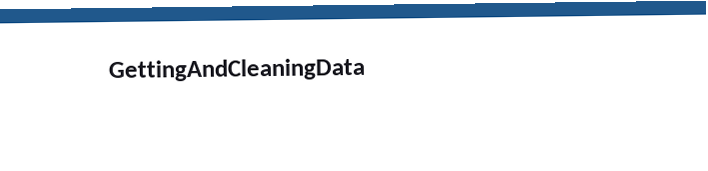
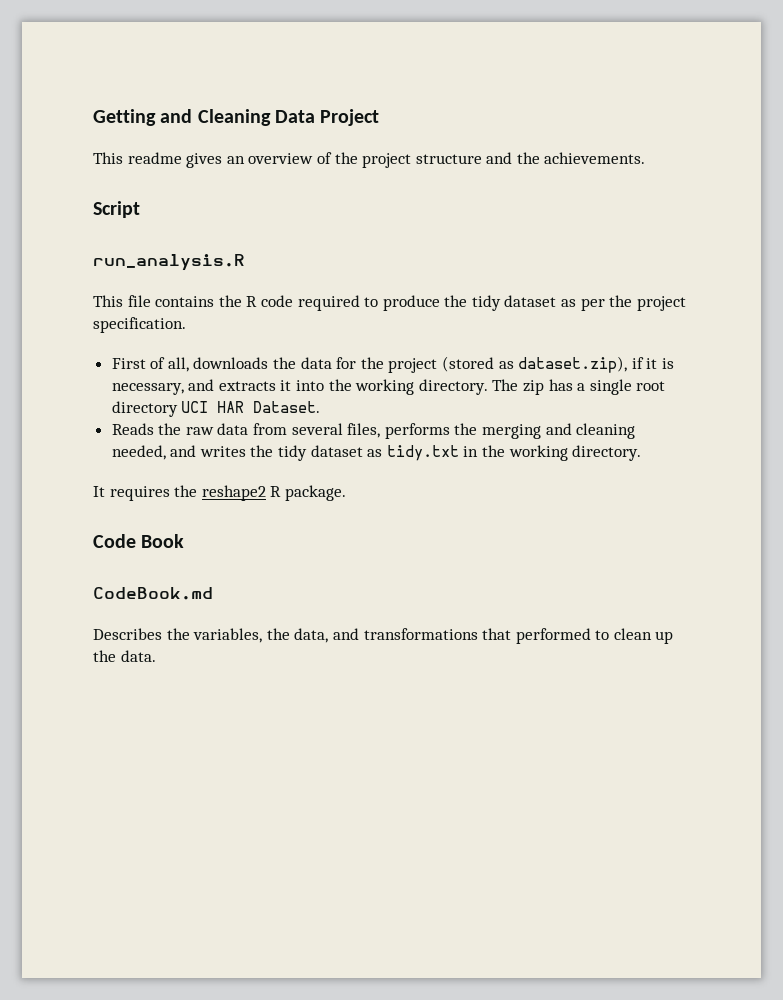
[108,57,365,83] GettingAndCleaningData -> [93,109,380,126] [93,152,646,168] [93,201,140,218] [93,254,245,271] [93,295,686,311] [93,317,186,333] [111,356,674,373] [111,379,666,395] [111,401,321,417] [111,423,636,439] [111,445,642,461] [93,485,346,501] [93,534,185,548] [93,587,213,600] [93,628,674,644] [93,650,156,662] Getting and Cleaning Data Project // This readme gives an overview of the project structure and the achievements. // Script // run_analysis.R // This file contains the R code required to produce the tidy dataset as per the project specification. // First of all, downloads the data for the project (stored as dataset.zip), if it is necessary, and extracts it into the working directory. The zip has a single root directory UCI HAR Dataset. // Reads the raw data from several files, performs the merging and cleaning needed, and writes the tidy dataset as tidy.txt in the working directory. // It requires the reshape2 R package. // Code Book // CodeBook.md // Describes the variables, the data, and transformations that performed to clean up the data.

